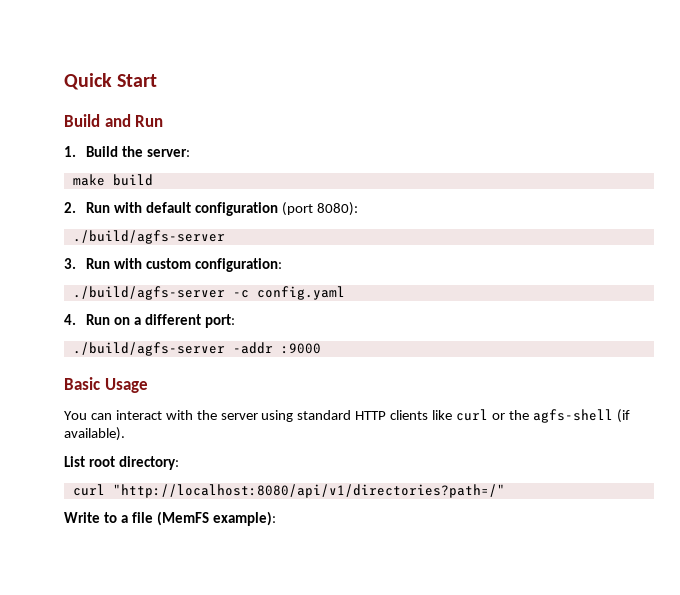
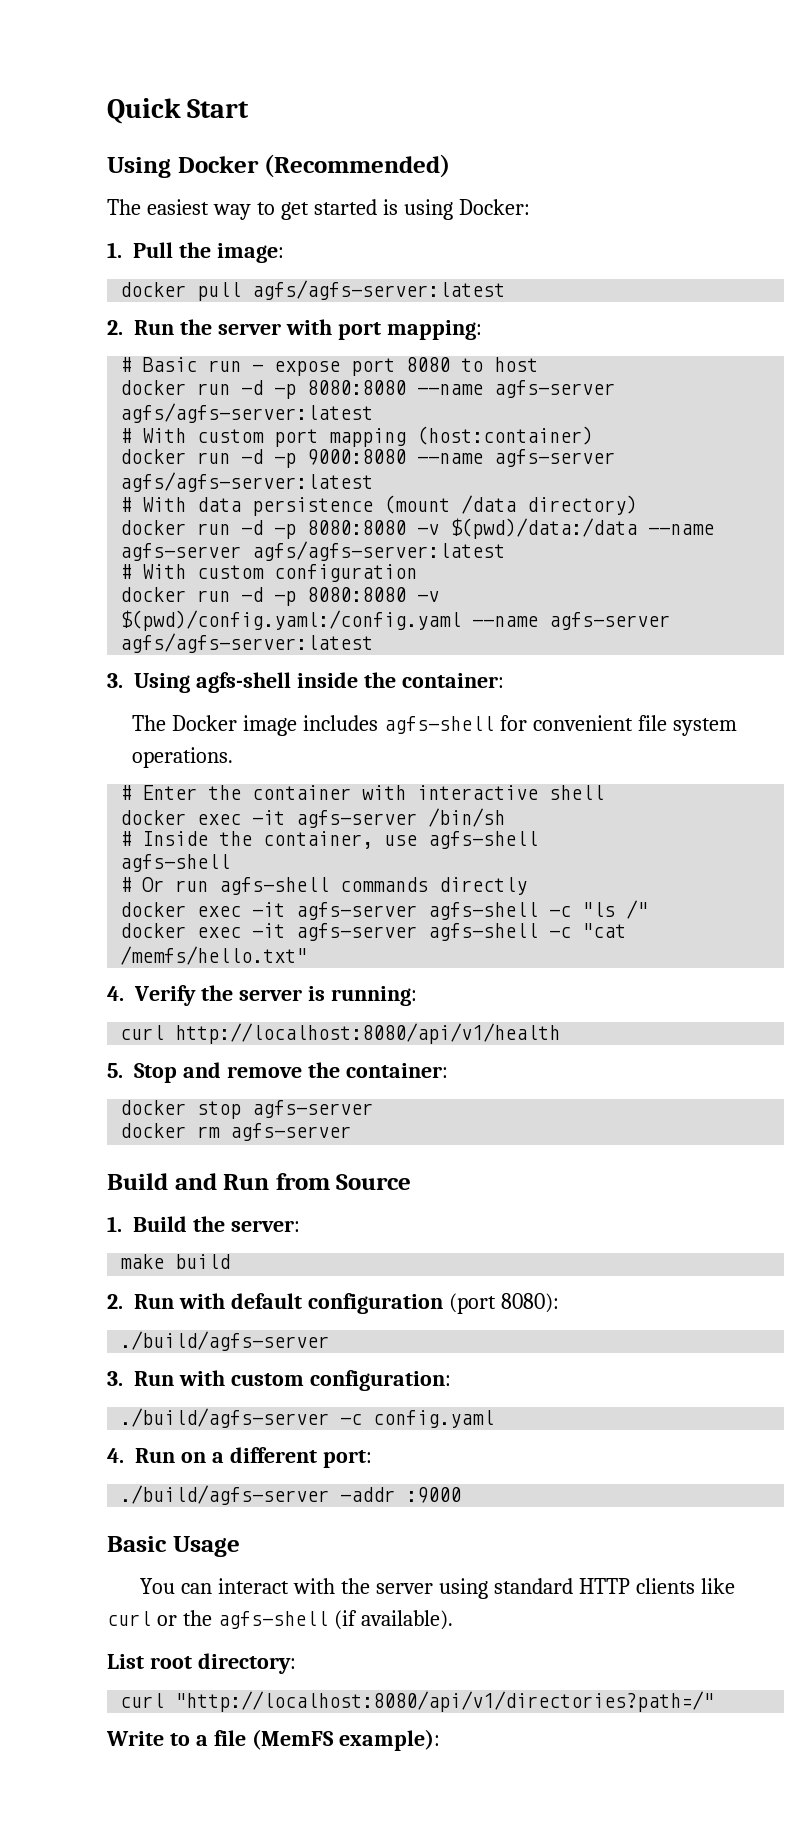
(158, 80) none -> [107,154,451,178] [107,199,530,220] [107,242,284,263] [120,280,506,301] [107,319,482,340] [120,357,539,376] [120,380,616,399] [120,403,374,423] [120,426,594,447] [120,449,616,468] [120,472,374,492] [120,495,638,516] [120,518,715,539] [120,541,506,561] [120,564,418,582] [120,587,440,606] [120,610,671,631] [120,633,374,653] [107,672,504,693] [132,715,737,736] [132,747,234,768] [120,785,605,800] [120,808,506,828] [120,831,539,849] [120,854,231,872] [120,877,528,895] [120,900,649,920] [120,923,627,941] [120,946,308,965] [107,985,417,1006] [120,1023,561,1044] [107,1062,448,1083] [120,1100,374,1119] [120,1123,352,1141] // Using Docker (Recommended) // The easiest way to get started is using Docker: // 1. Pull the image: // docker pull agfs/agfs-server:latest // 2. Run the server with port mapping: // # Basic run - expose port 8080 to host // docker run -d -p 8080:8080 --name agfs-server agfs/agfs-server:latest // # With custom port mapping (host:container) // docker run -d -p 9000:8080 --name agfs-server agfs/agfs-server:latest // # With data persistence (mount /data directory) // docker run -d -p 8080:8080 -v $(pwd)/data:/data --name agfs-server agfs/agfs-server:latest // # With custom configuration // docker run -d -p 8080:8080 -v $(pwd)/config.yaml:/config.yaml --name agfs-server agfs/agfs-server:latest // 3. Using agfs-shell inside the container: // The Docker image includes agfs-shell for convenient file system operations. // # Enter the container with interactive shell // docker exec -it agfs-server /bin/sh // # Inside the container, use agfs-shell // agfs-shell // # Or run agfs-shell commands directly // docker exec -it agfs-server agfs-shell -c "ls /" // docker exec -it agfs-server agfs-shell -c "cat /memfs/hello.txt" // 4. Verify the server is running: // curl http://localhost:8080/api/v1/health // 5. Stop and remove the container: // docker stop agfs-server // docker rm agfs-server
(164, 121) none -> [275,1173,412,1190] from Source

